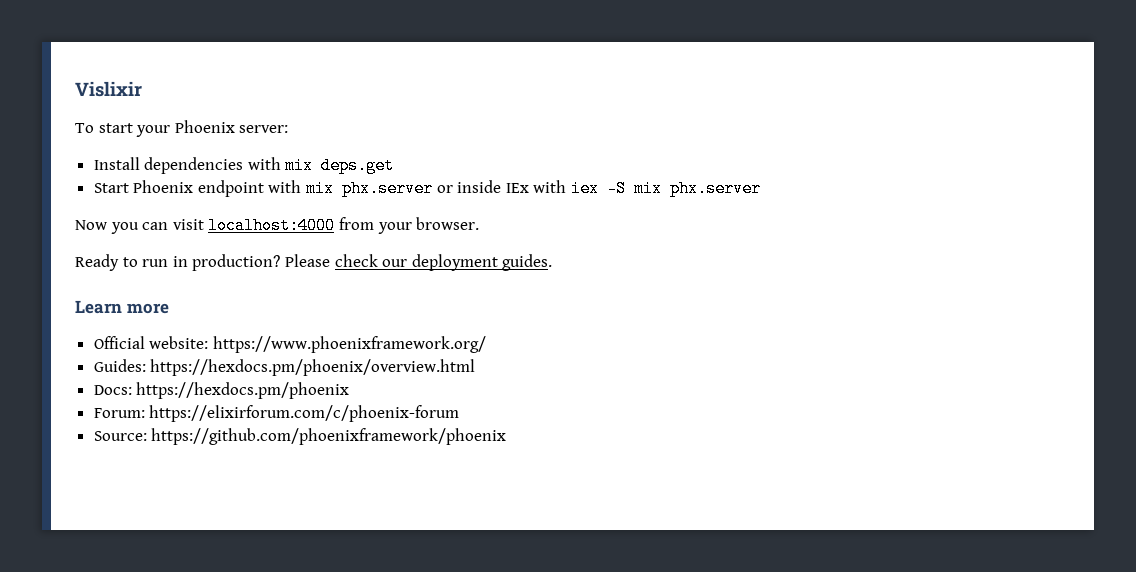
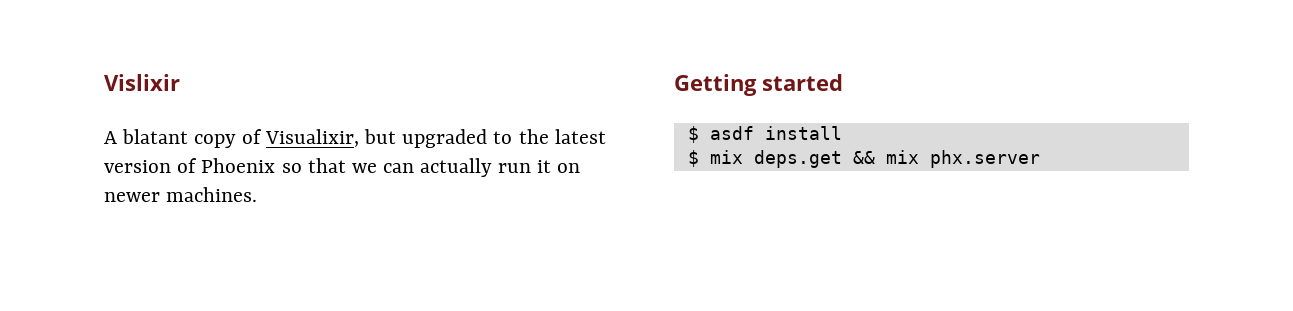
[75,120,289,137] [93,157,395,174] [93,180,762,197] [75,217,480,234] [75,254,553,271] [75,300,169,314] [93,336,486,353] [93,359,476,376] [93,382,350,399] [93,405,460,422] [93,428,507,445] To start your Phoenix server: // Install dependencies with mix deps.get // Start Phoenix endpoint with mix phx.server or inside IEx with iex -S mix phx.server // Now you can visit localhost:4000 from your browser. // Ready to run in production? Please check our deployment guides. // Learn more // Official website: https://www.phoenixframework.org/ // Guides: https://hexdocs.pm/phoenix/overview.html // Docs: https://hexdocs.pm/phoenix // Forum: https://elixirforum.com/c/phoenix-forum // Source: https://github.com/phoenixframework/phoenix -> [104,129,606,148] [104,158,581,177] [104,187,258,202] [674,74,843,96] [687,126,842,143] [687,150,1040,168] A blatant copy of Visualixir, but upgraded to the latest version of Phoenix so that we can actually run it on newer machines. // Getting started // $ asdf install // $ mix deps.get && mix phx.server

